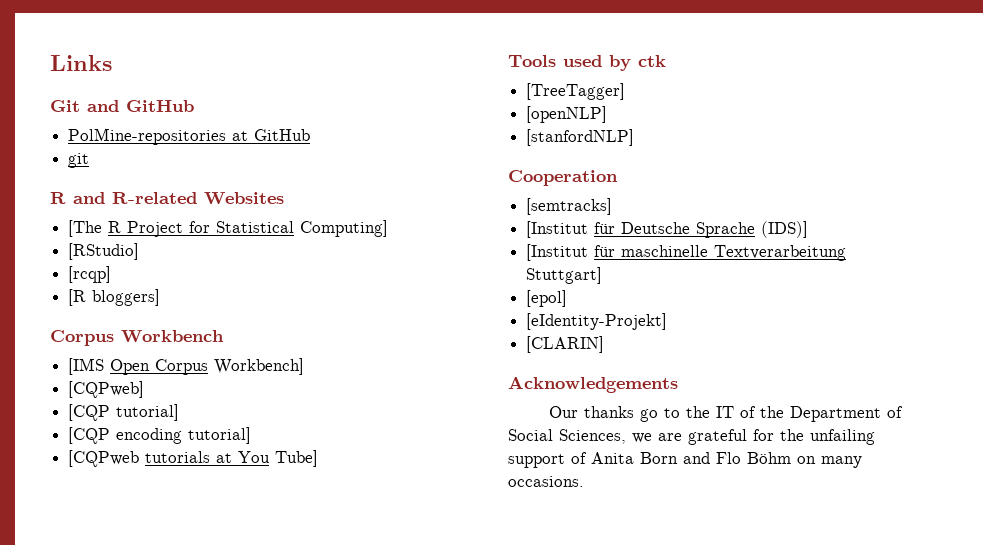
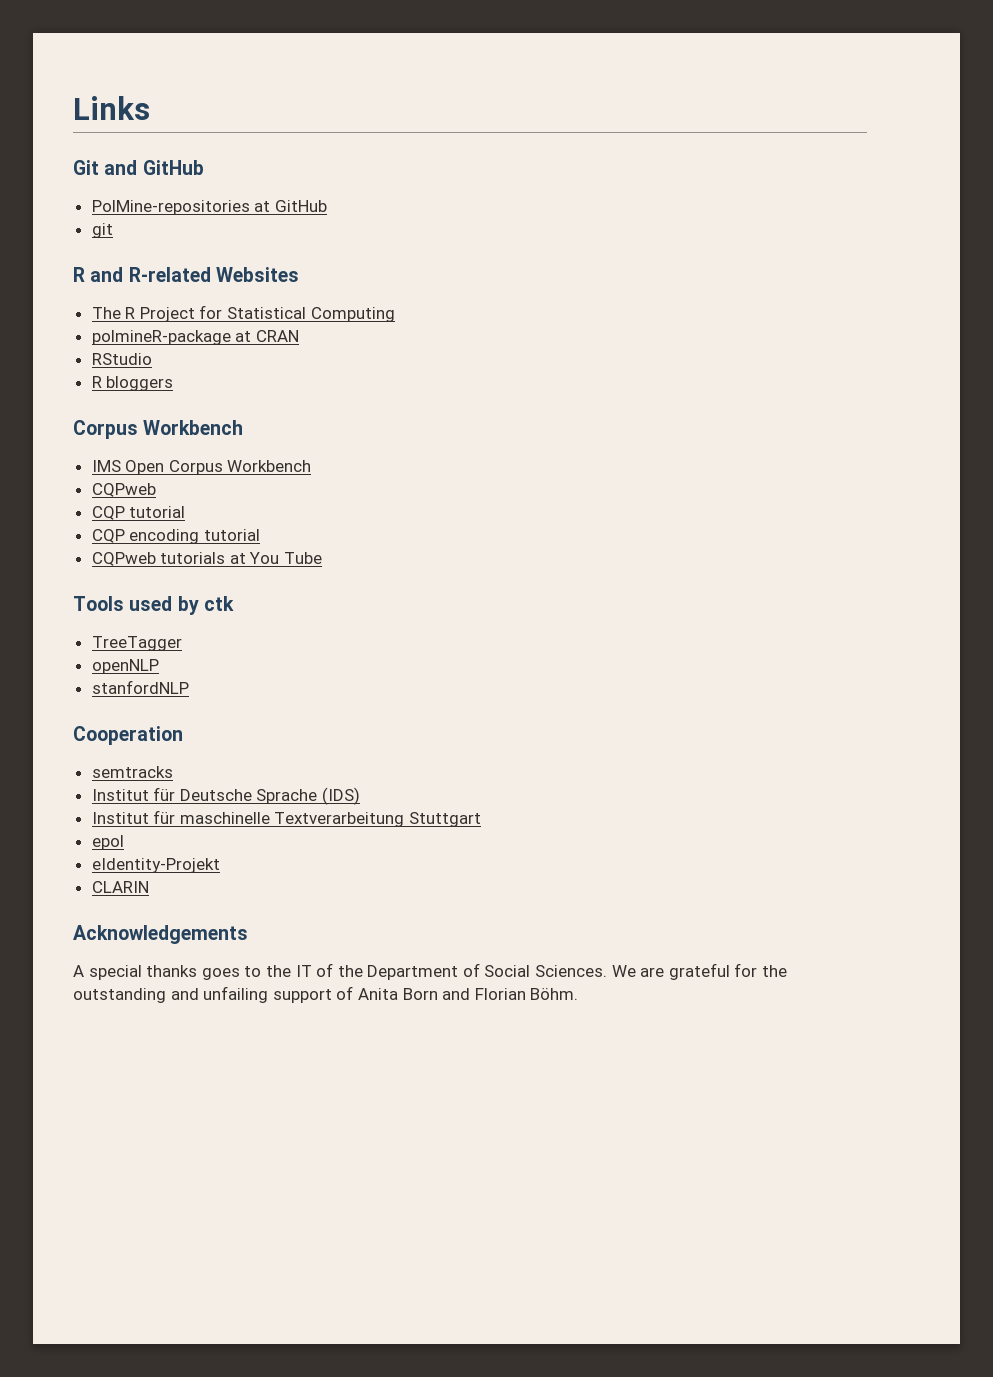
[68,220,103,237] [The -> [91,307,121,319] The
[300,220,389,237] [68,243,140,260] [68,266,112,283] [68,289,161,306] [50,330,224,346] [68,358,105,375] Computing] // [RStudio] // [rcqp] // [R bloggers] // Corpus Workbench // [IMS -> [310,307,395,322] [91,330,299,345] [91,353,152,365] [91,376,174,391] [73,420,244,439] [91,460,121,472] Computing // polmineR-package at CRAN // RStudio // R bloggers // Corpus Workbench // IMS
[214,358,305,375] [68,381,145,398] [68,404,180,421] [68,427,252,444] [68,450,140,467] Workbench] // [CQPweb] // [CQP tutorial] // [CQP encoding tutorial] // [CQPweb -> [227,460,312,472] [91,483,156,497] [91,506,186,520] [91,529,260,544] [91,552,156,566] Workbench // CQPweb // CQP tutorial // CQP encoding tutorial // CQPweb
[275,450,319,467] Tube] -> [284,552,323,564] Tube
[526,83,626,100] [526,106,608,123] [526,129,635,146] [TreeTagger] // [openNLP] // [stanfordNLP] -> [91,636,182,651] [91,659,159,674] [91,680,189,694] TreeTagger // openNLP // stanfordNLP
[526,198,613,215] [526,221,589,238] [semtracks] // [Institut -> [91,766,173,778] [91,789,149,801] semtracks // Institut
[761,221,809,238] [526,244,589,261] (IDS)] // [Institut -> [322,787,361,805] [91,812,149,824] (IDS) // Institut
[526,267,603,284] [526,290,568,307] [526,313,668,330] [526,336,605,353] [508,376,678,393] [548,406,658,422] Stuttgart] // [epol] // [eIdentity-Projekt] // [CLARIN] // Acknowledgements // Our thanks go -> [409,812,482,827] [91,835,124,850] [91,858,220,873] [91,881,149,893] [73,925,248,944] [73,965,240,980] Stuttgart // epol // eIdentity-Projekt // CLARIN // Acknowledgements // A special thanks goes
[559,429,652,444] Sciences, we -> [535,965,636,977] Sciences. We
(804, 435) none -> [73,988,199,1003] outstanding and
[716,452,862,468] [508,476,584,487] Flo Böhm on many occasions. -> [474,988,579,1000] Florian Böhm.

